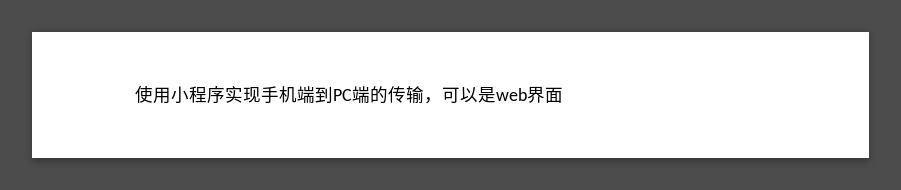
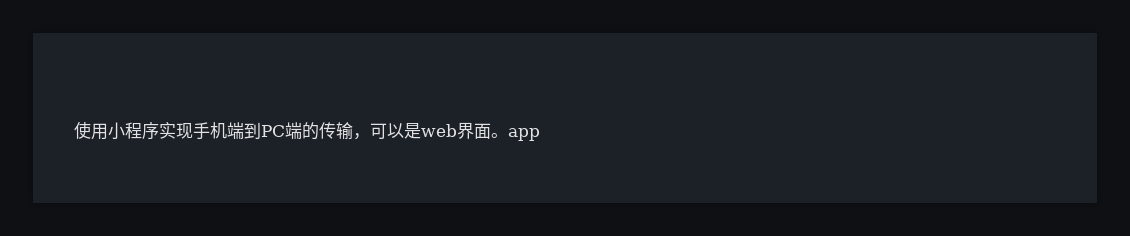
(564, 95) none -> [491,128,540,141] 。app

